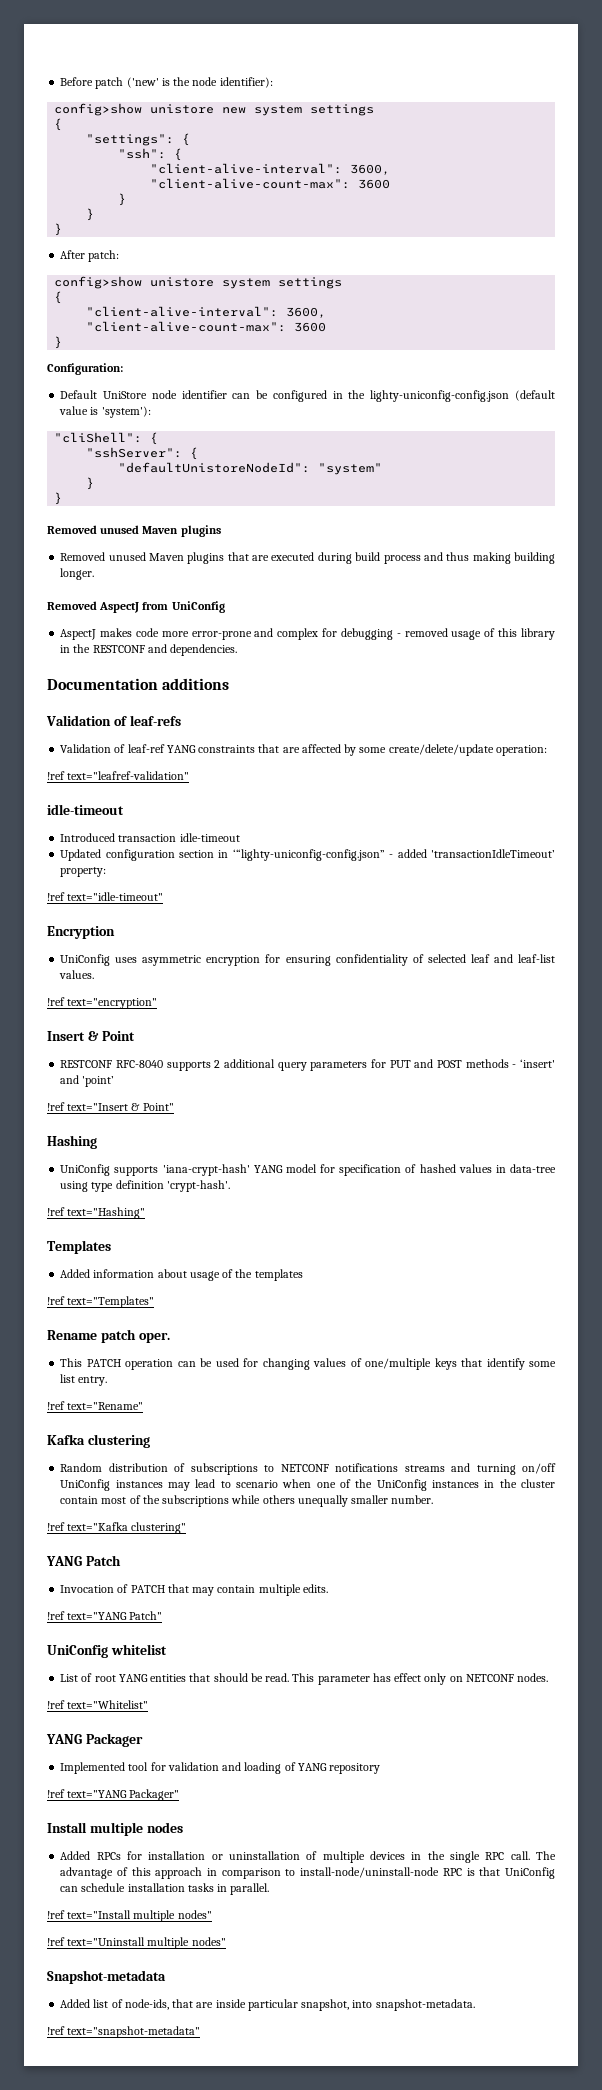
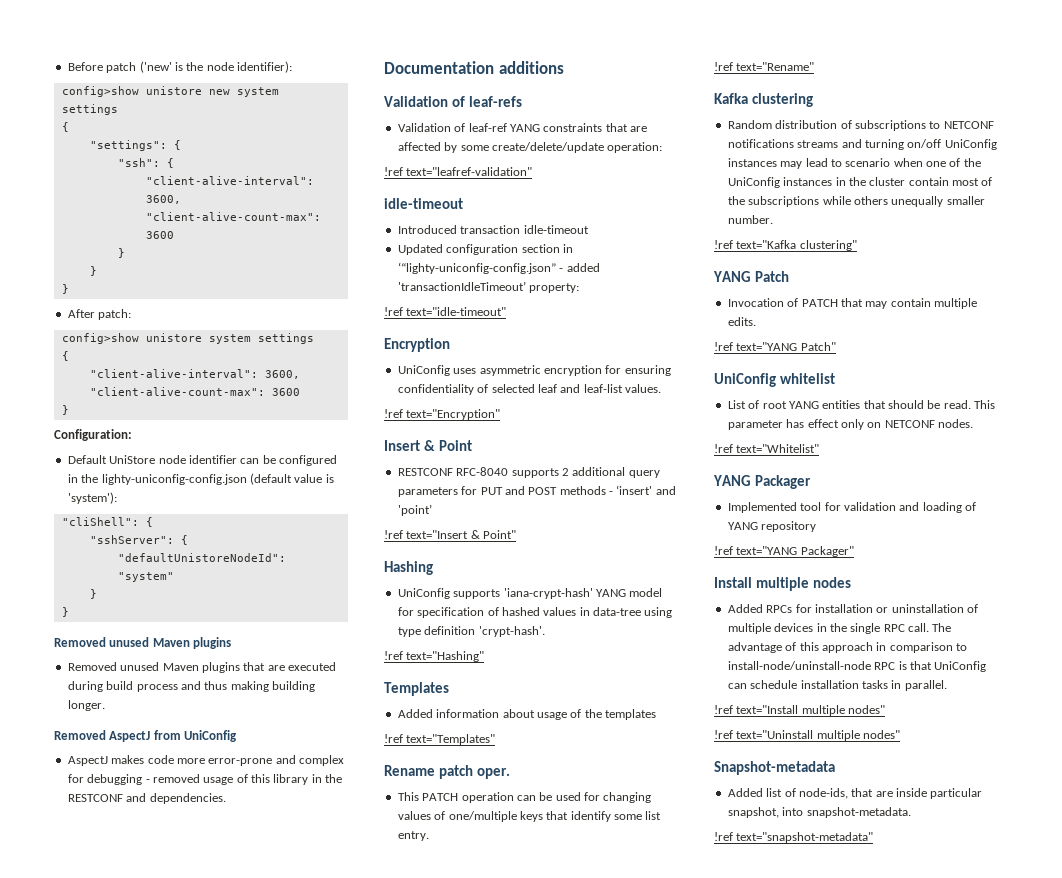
[67,998,158,1009] text="encryption" -> [406,409,501,420] text="Encryption"

